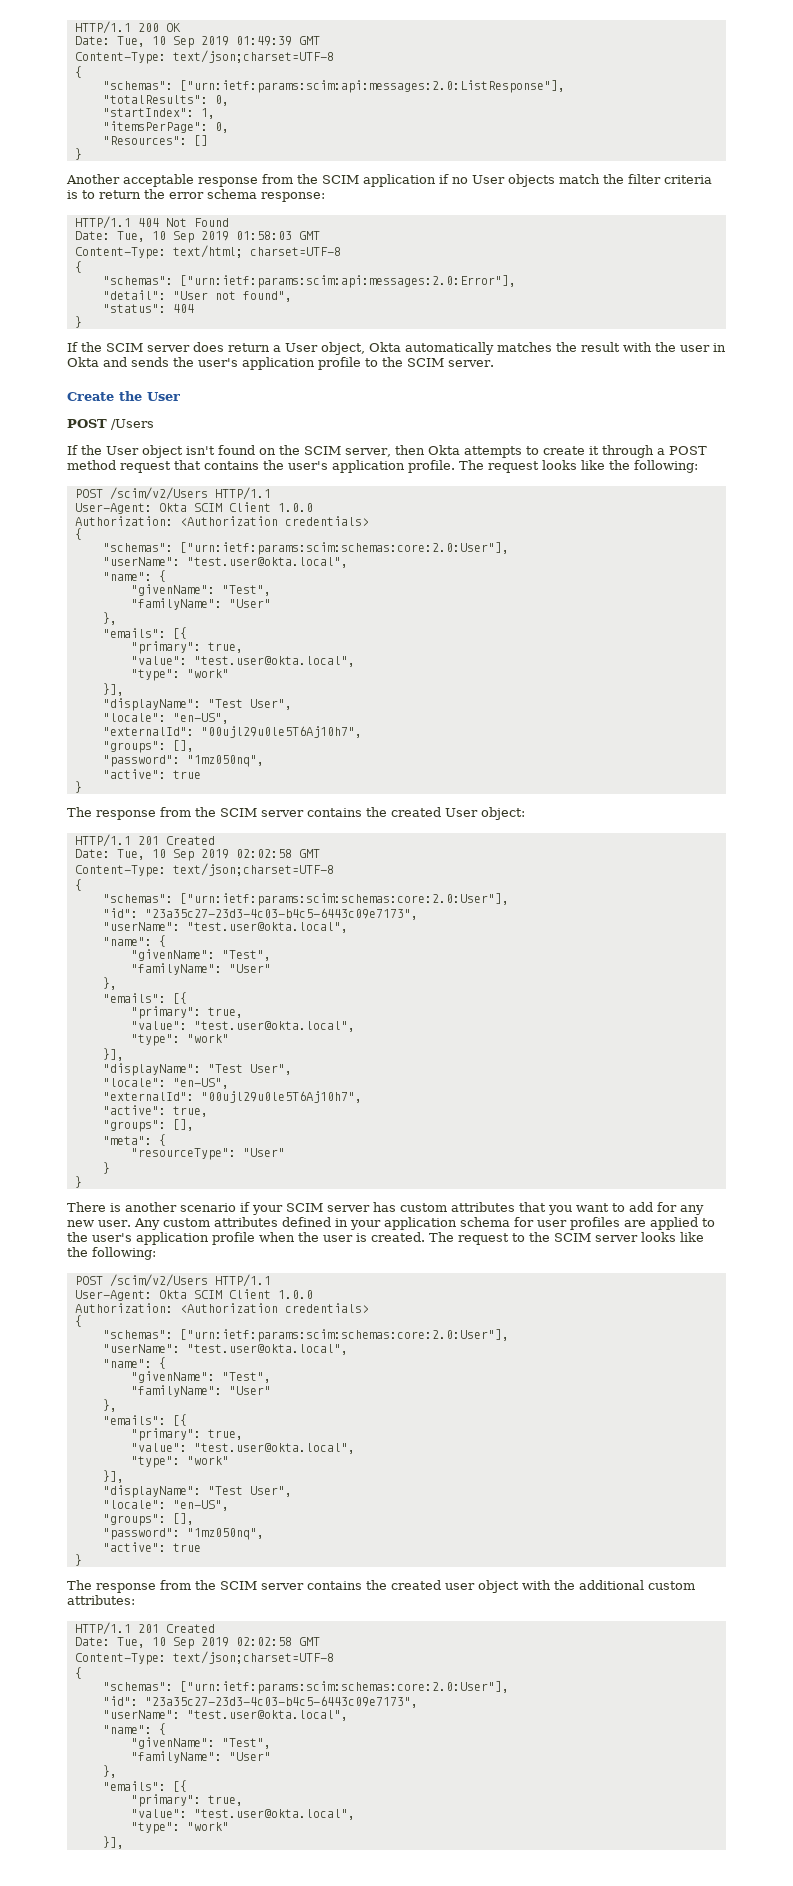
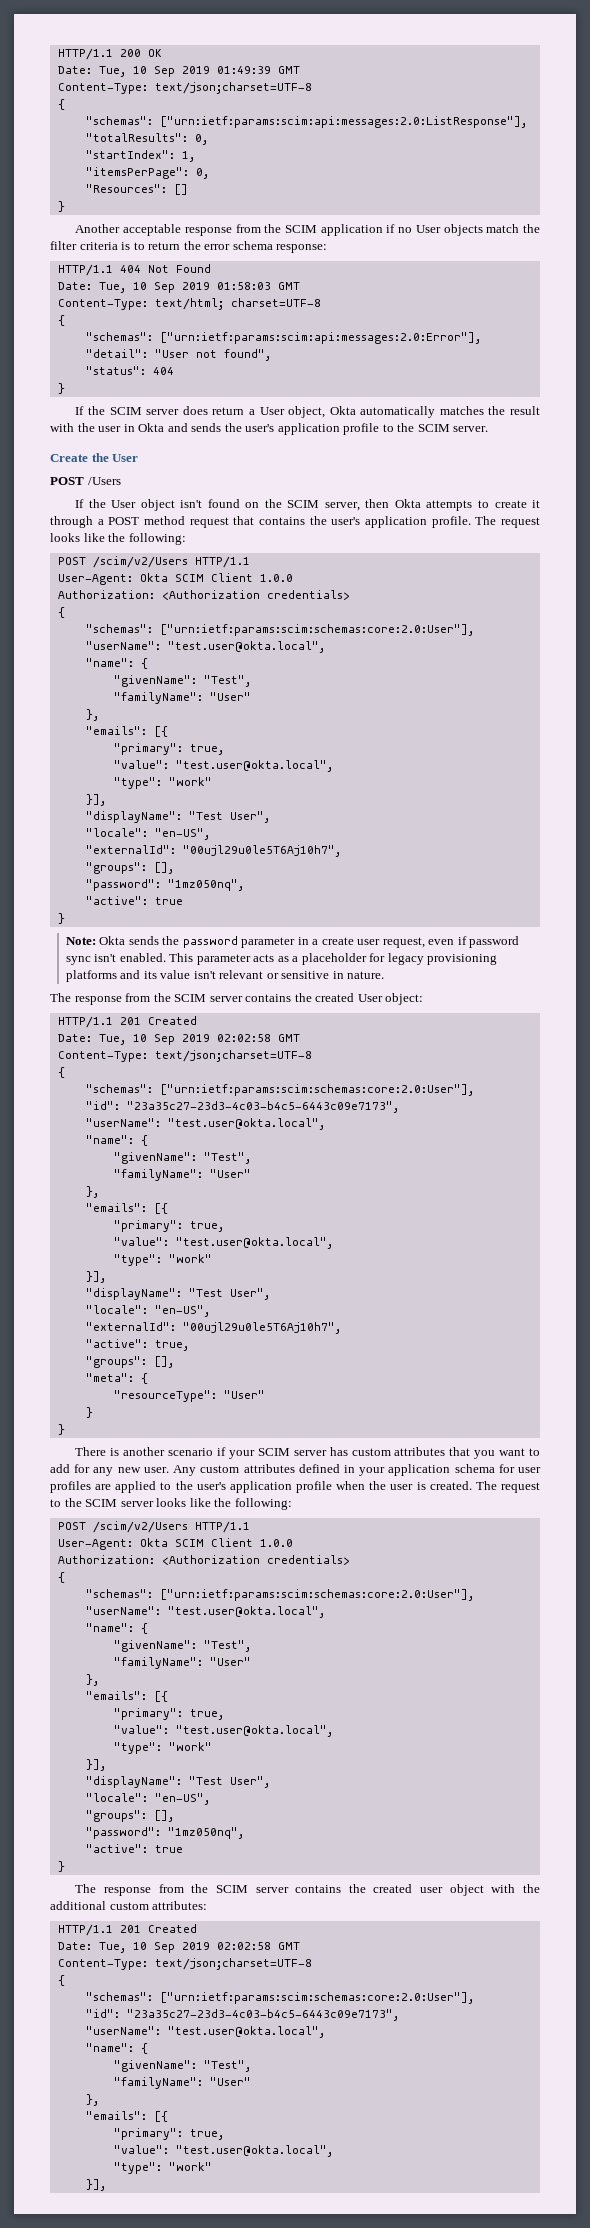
(82, 787) none -> [65,936,520,948] [65,953,498,965] [65,970,385,982] // Note: Okta sends the password parameter in a create user request, even if password sync isn't enabled. This parameter acts as a placeholder for legacy provisioning platforms and its value isn't relevant or sensitive in nature.

